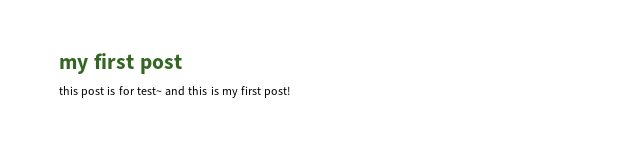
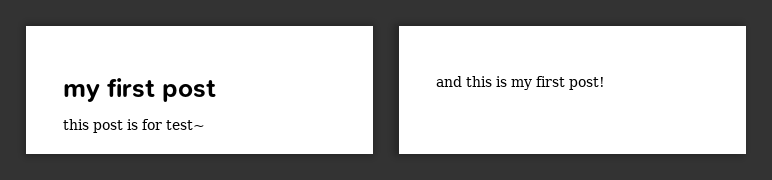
(162, 91) none -> (205, 125) //

